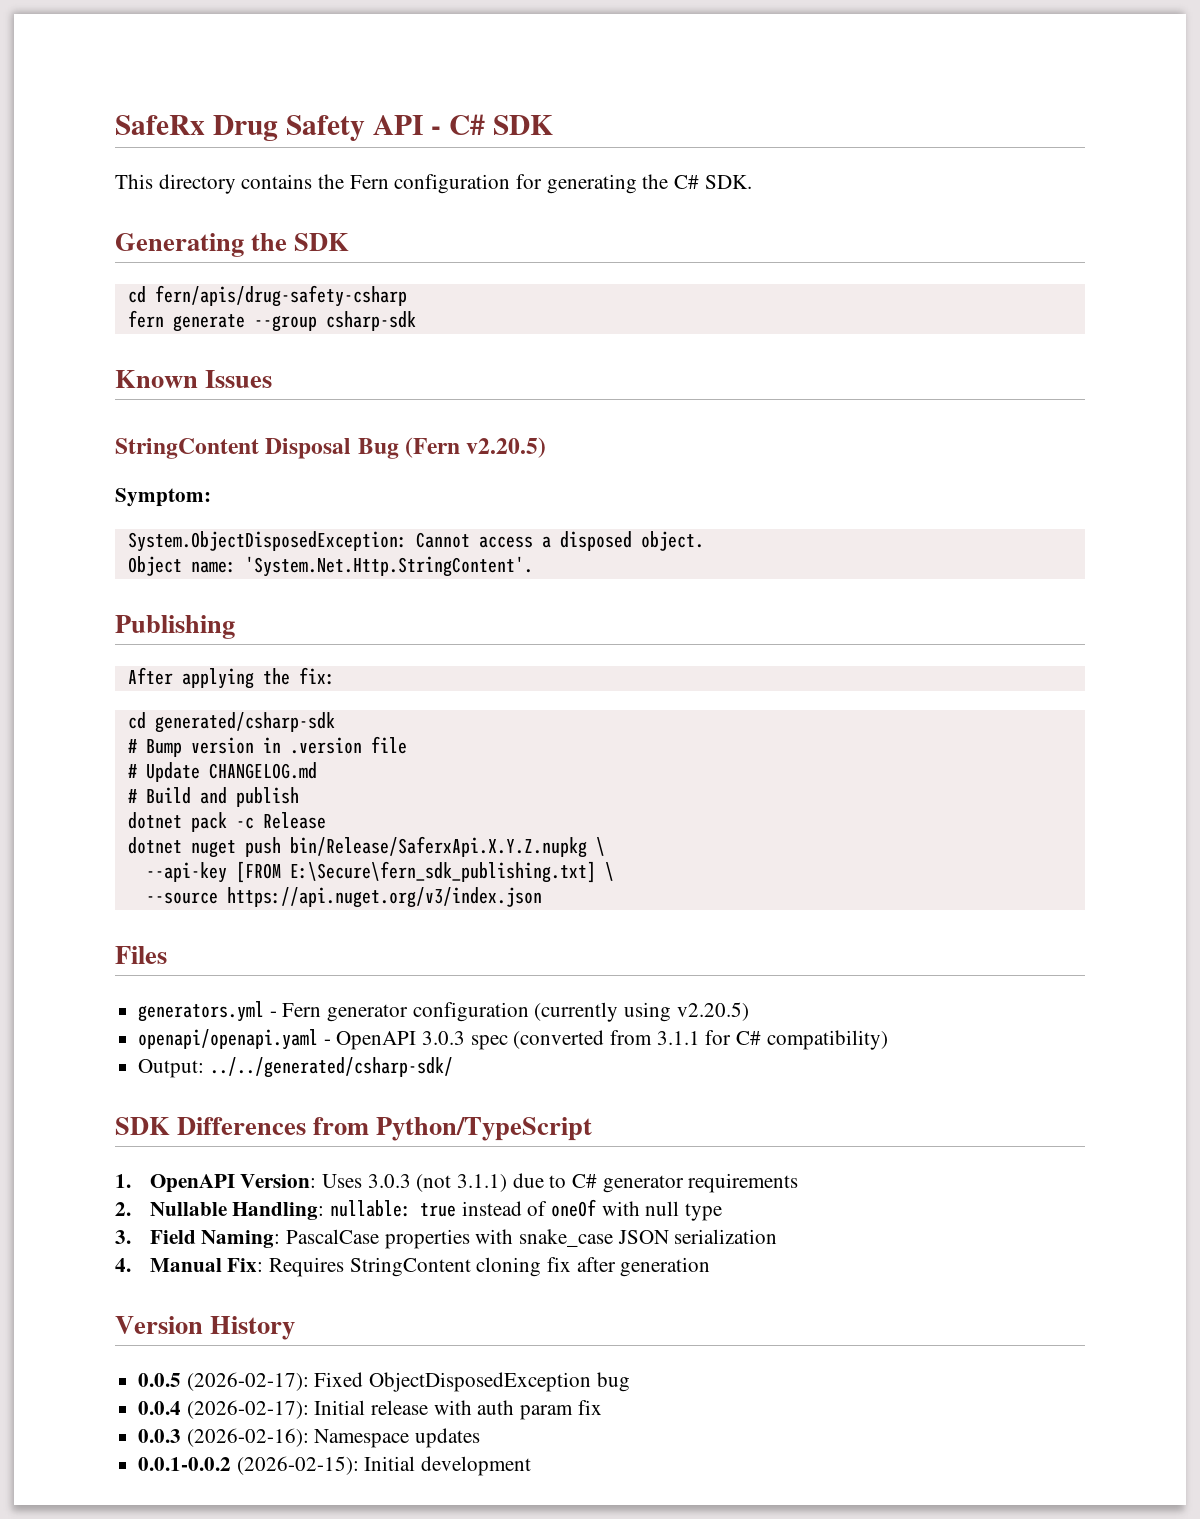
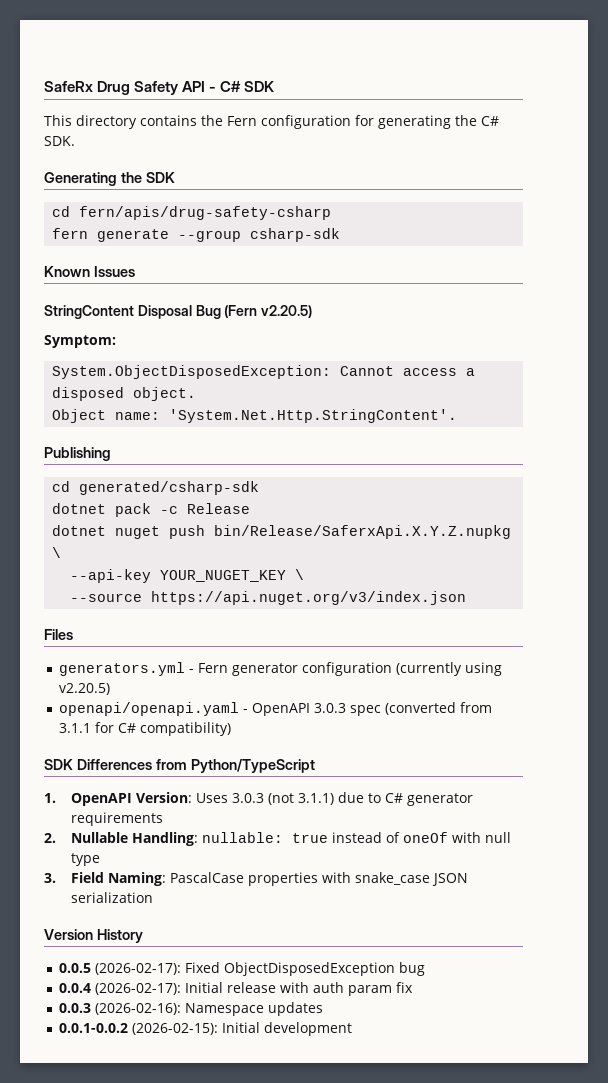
[127,667,335,689] [127,712,335,733] [127,736,407,757] [127,762,317,782] [127,787,299,807] After applying the fix: // cd generated/csharp-sdk // # Bump version in .version file // # Update CHANGELOG.md // # Build and publish -> [52,481,260,495] cd generated/csharp-sdk
[235,861,596,883] [FROM E:\Secure\fern_sdk_publishing.txt] -> [160,570,287,582] YOUR_NUGET_KEY
[138,1057,453,1078] // Output: ../../generated/csharp-sdk/ -> (231, 729) none
[115,1257,711,1277] // 4. Manual Fix: Requires StringContent cloning fix after generation -> (153, 897) none

